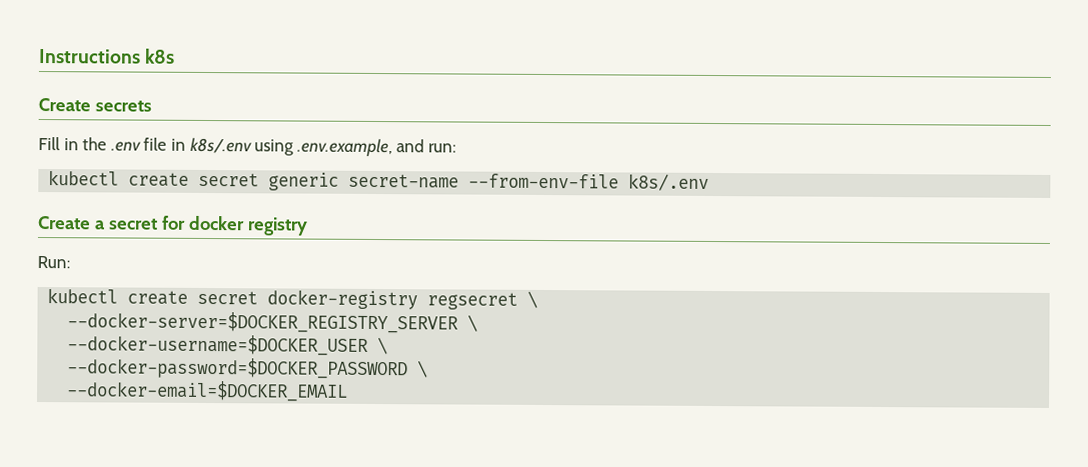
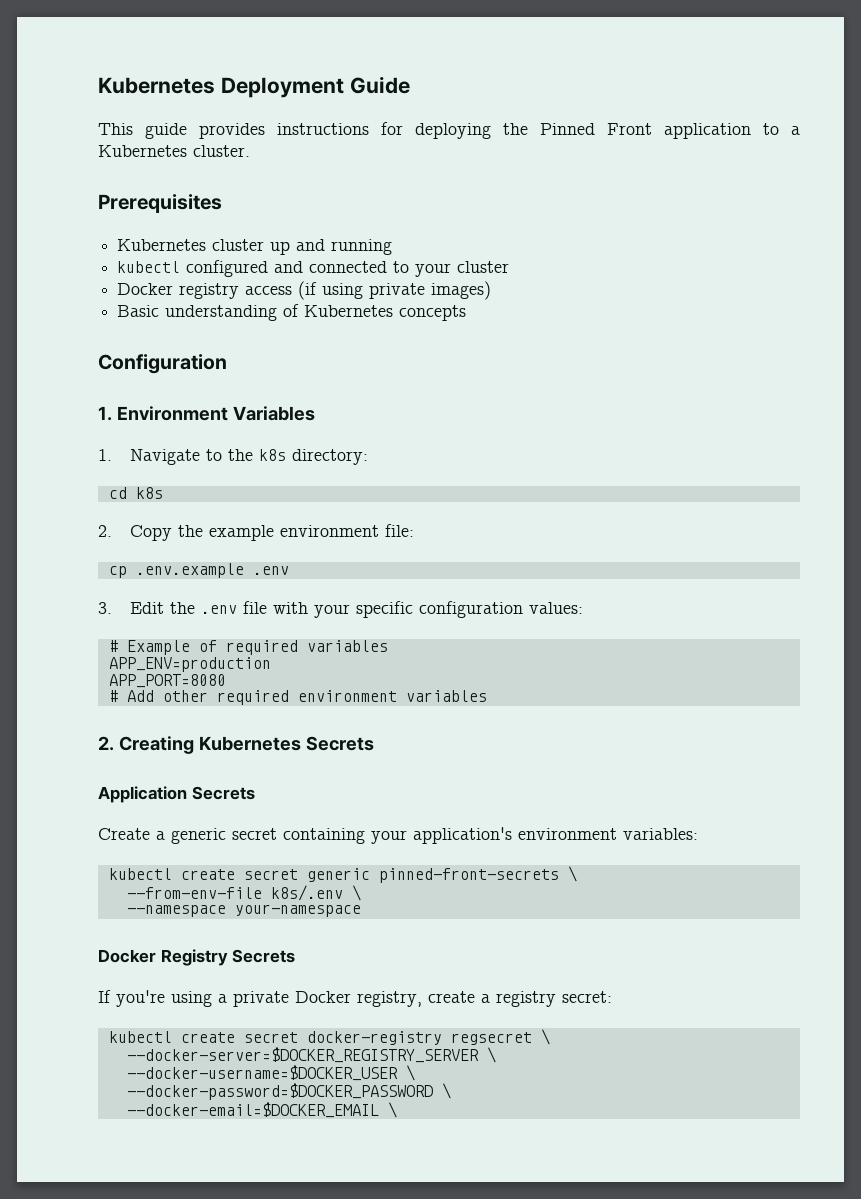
[39,48,176,64] [38,97,152,112] [38,136,456,158] Instructions k8s // Create secrets // Fill in the .env file in k8s/.env using .env.example, and run: -> [98,76,410,98] [98,122,800,139] [98,145,250,157] [98,194,222,213] [117,239,393,255] [117,260,510,277] [117,281,492,300] [117,304,467,321] [98,354,227,374] [98,406,315,421] [98,449,368,465] [108,487,163,499] [98,524,414,541] [108,563,289,578] [98,601,583,618] [108,640,388,655] [108,657,271,672] [108,674,226,688] [108,690,487,705] [98,736,374,754] [98,786,255,803] [98,827,698,844] Kubernetes Deployment Guide // This guide provides instructions for deploying the Pinned Front application to a Kubernetes cluster. // Prerequisites // Kubernetes cluster up and running // kubectl configured and connected to your cluster // Docker registry access (if using private images) // Basic understanding of Kubernetes concepts // Configuration // 1. Environment Variables // 1. Navigate to the k8s directory: // cd k8s // 2. Copy the example environment file: // cp .env.example .env // 3. Edit the .env file with your specific configuration values: // # Example of required variables // APP_ENV=production // APP_PORT=8080 // # Add other required environment variables // 2. Creating Kubernetes Secrets // Application Secrets // Create a generic secret containing your application's environment variables:
[348,173,460,189] secret-name -> [378,866,577,883] pinned-front-secrets \ //
[38,215,308,236] [37,255,70,269] // Create a secret for docker registry // Run: -> [351,885,361,901] [126,904,361,917] [98,949,296,966] [98,990,612,1007] \ // --namespace your-namespace // Docker Registry Secrets // If you're using a private Docker registry, create a registry secret:
(349, 391) none -> [387,1102,397,1118] \

